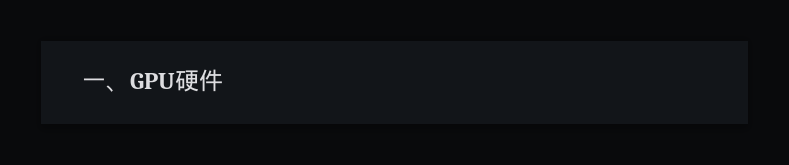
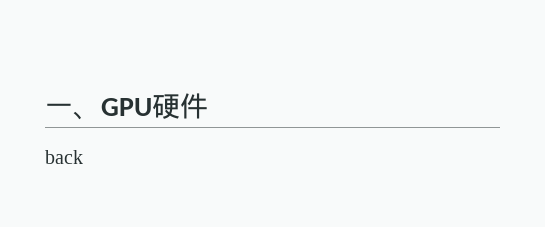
(223, 80) none -> [45,150,83,164] // back

